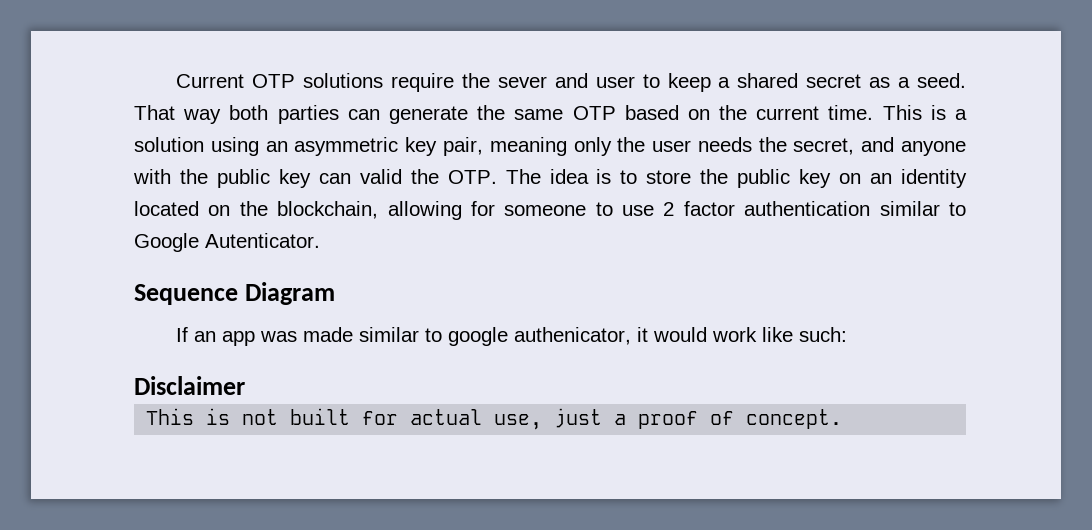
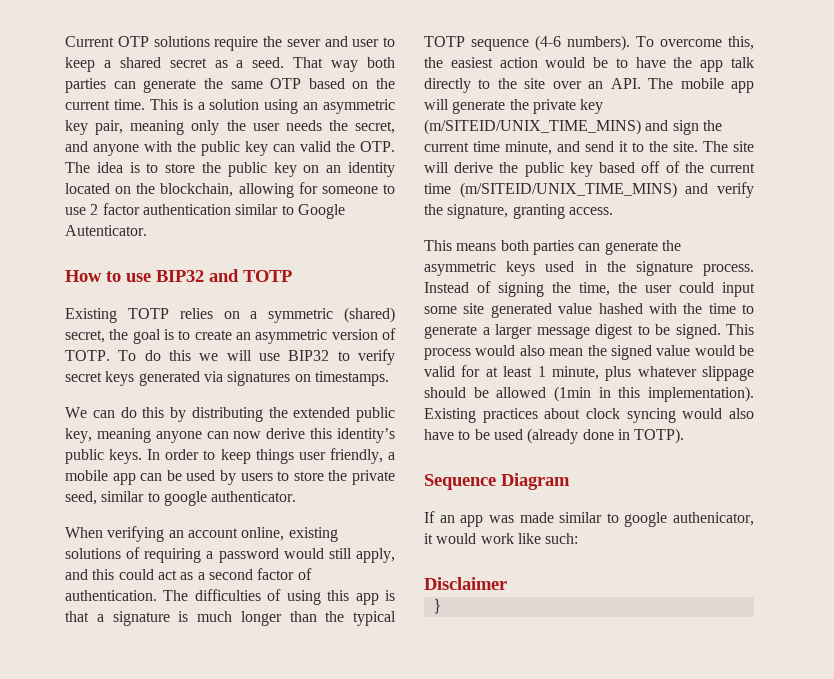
(320, 240) none -> [65,269,292,282] [65,307,395,323] [65,328,396,344] [65,349,395,365] [65,371,389,386] [65,407,395,422] [65,428,395,443] [65,448,395,464] [65,470,395,485] [65,491,297,506] [65,526,338,542] [65,547,395,563] [65,568,312,580] [65,589,395,605] [65,611,396,626] [424,35,754,51] [424,57,754,72] [424,78,754,93] [424,99,604,114] [424,119,722,135] [424,141,754,155] [424,161,755,177] [424,182,754,198] [424,204,613,219] [424,240,681,255] [424,261,754,276] [424,281,755,297] [424,303,754,318] [424,324,754,339] [424,345,754,360] [424,365,754,381] [424,386,754,402] [424,408,754,423] [424,428,685,444] // How to use BIP32 and TOTP // Existing TOTP relies on a symmetric (shared) secret, the goal is to create an asymmetric version of TOTP. To do this we will use BIP32 to verify secret keys generated via signatures on timestamps. // We can do this by distributing the extended public key, meaning anyone can now derive this identity’s public keys. In order to keep things user friendly, a mobile app can be used by users to store the private seed, similar to google authenticator. // When verifying an account online, existing solutions of requiring a password would still apply, and this could act as a second factor of authentication. The difficulties of using this app is that a signature is much longer than the typical TOTP sequence (4-6 numbers). To overcome this, the easiest action would be to have the app talk directly to the site over an API. The mobile app will generate the private key (m/SITEID/UNIX_TIME_MINS) and sign the current time minute, and send it to the site. The site will derive the public key based off of the current time (m/SITEID/UNIX_TIME_MINS) and verify the signature, granting access. // This means both parties can generate the asymmetric keys used in the signature process. Instead of signing the time, the user could input some site generated value hashed with the time to generate a larger message digest to be signed. This process would also mean the signed value would be valid for at least 1 minute, plus whatever slippage should be allowed (1min in this implementation). Existing practices about clock syncing would also have to be used (already done in TOTP).
[146,408,843,430] This is not built for actual use, just a proof of concept. -> [433,598,441,614] }

